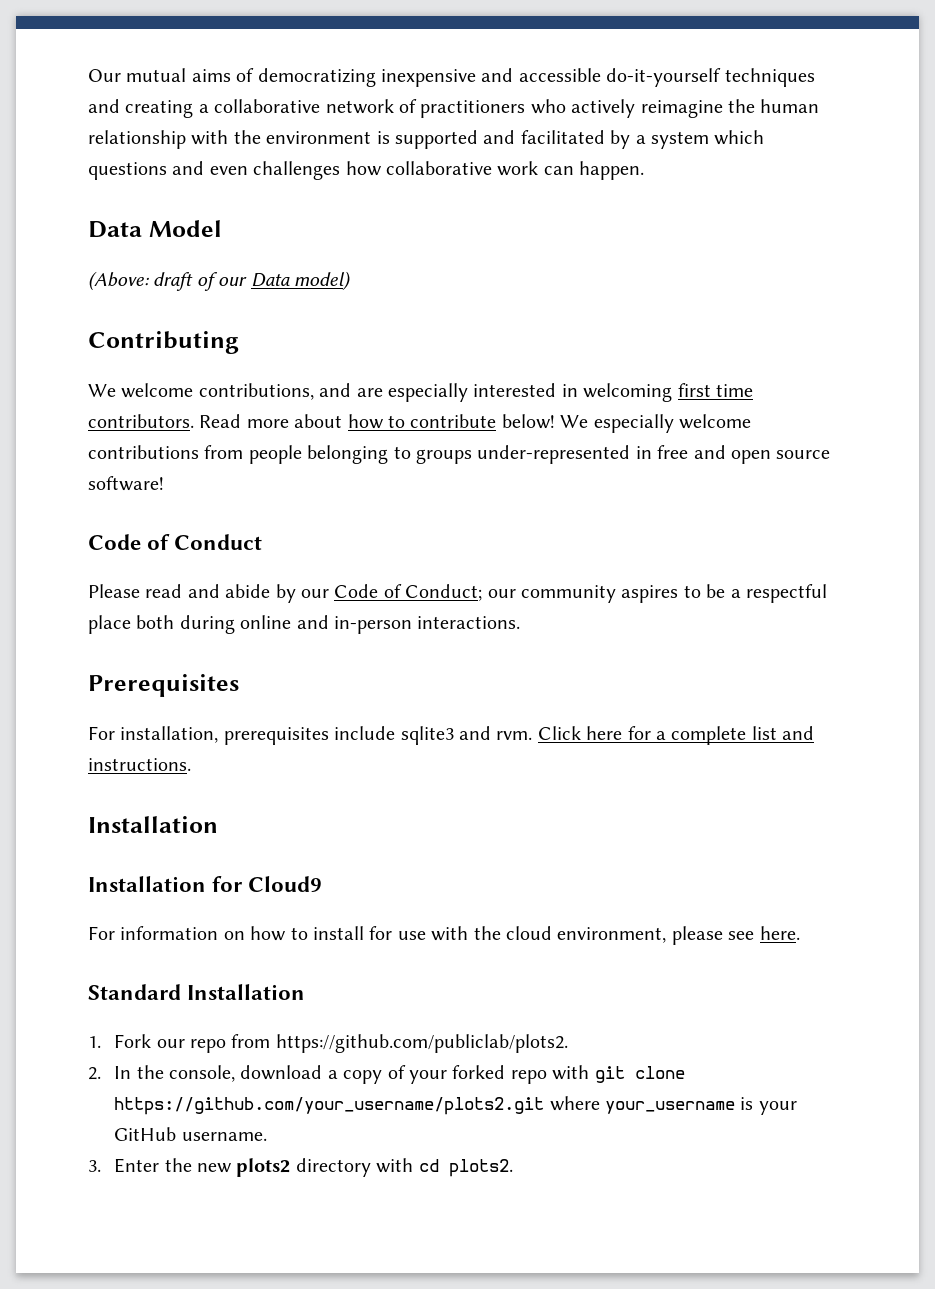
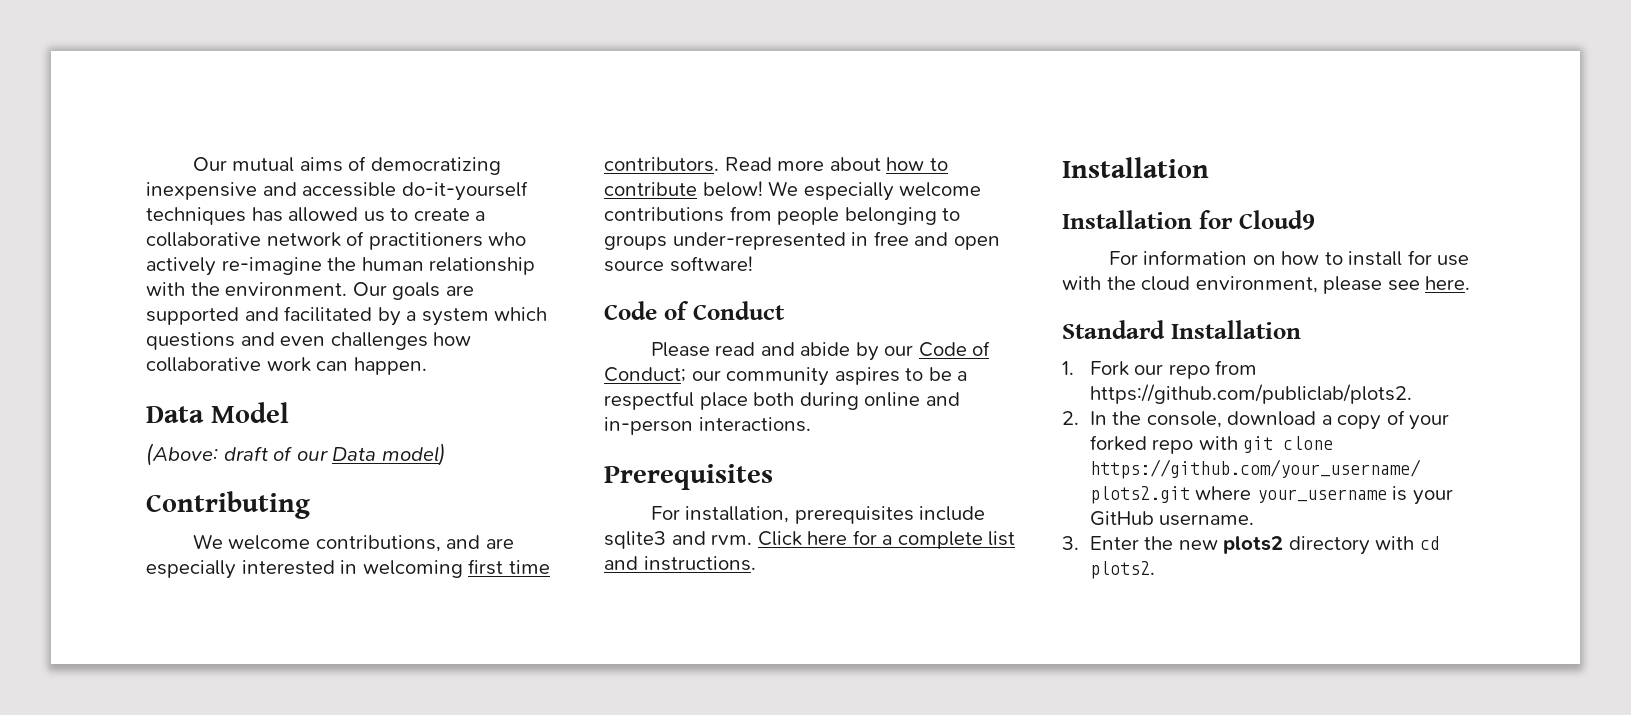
[88,99,194,118] and creating -> [251,207,470,222] has allowed us to create
[640,100,723,118] reimagine -> [221,257,322,275] re-imagine
[266,131,390,144] environment is -> [225,282,474,300] environment. Our goals are

